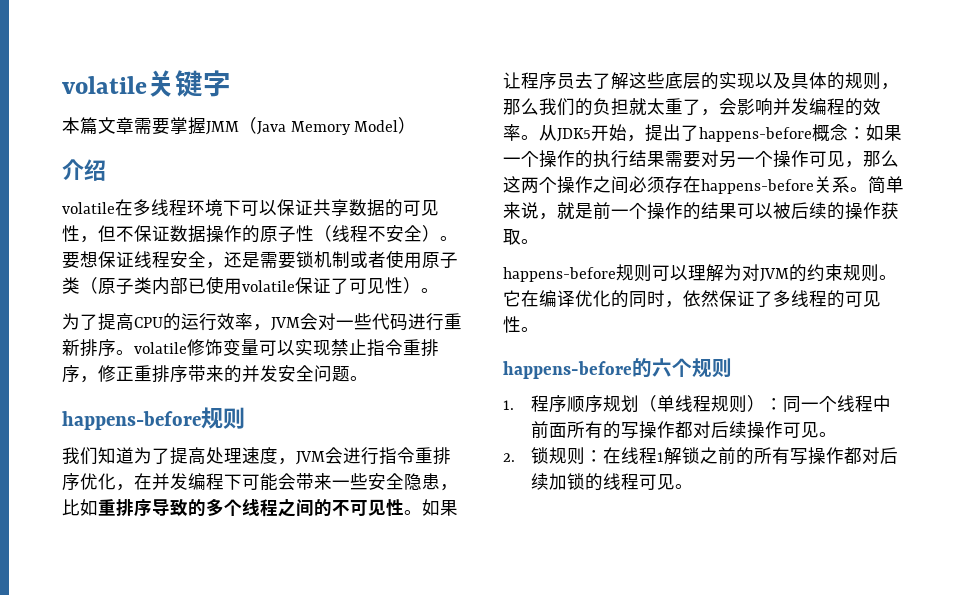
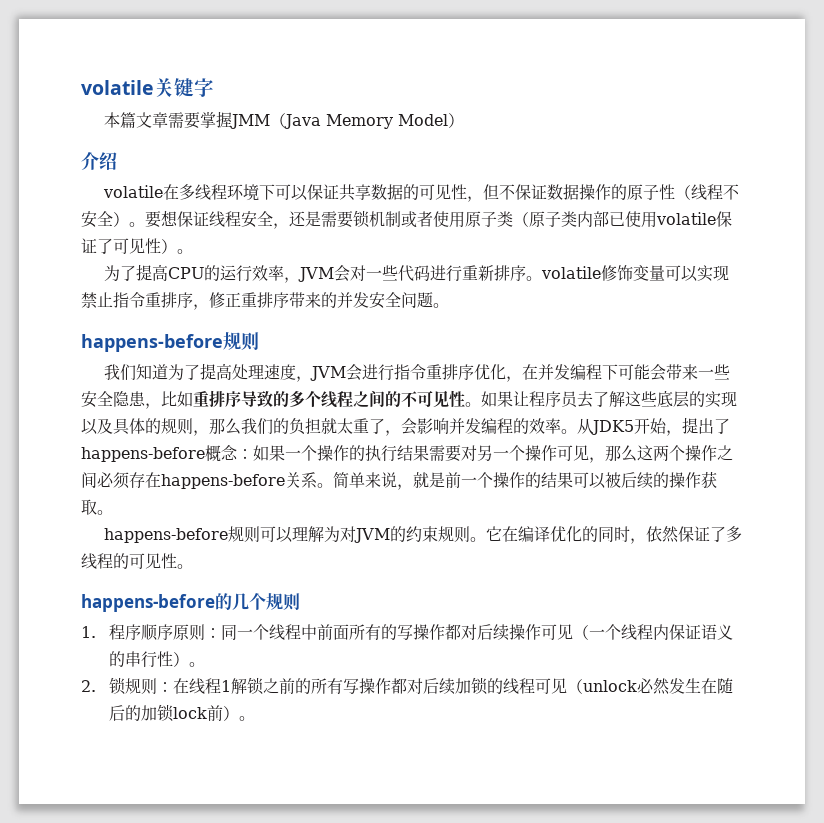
[652,358,672,377] 六 -> [232,593,249,610] 几
[603,395,766,413] 规划（单线程规则） -> [173,624,206,641] 原则
(820, 430) none -> [573,624,734,640] [109,651,190,668] （一个线程内保证语义的串行性）
(676, 482) none -> [567,678,734,695] [109,704,240,722] （unlock必然发生在随后的加锁lock前）

